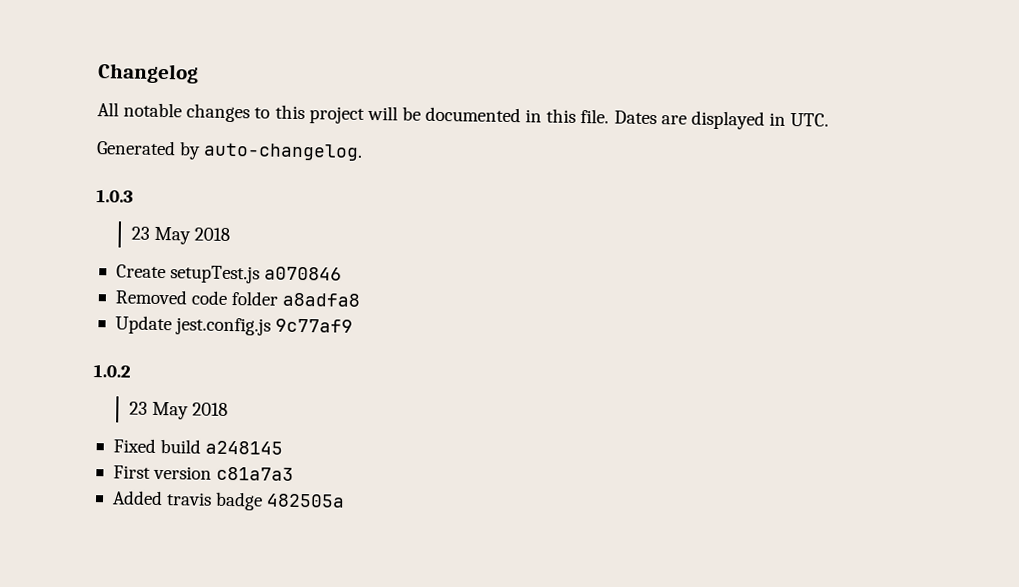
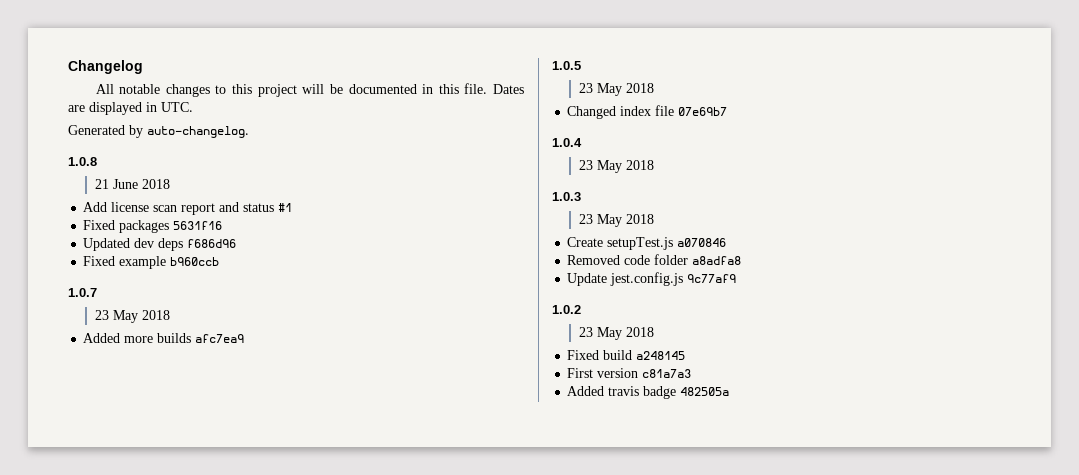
(364, 151) none -> [68,157,97,166] [94,179,170,189] [83,202,293,215] [83,220,223,233] [83,238,237,251] [83,256,220,269] [68,288,97,297] [94,310,170,323] [83,333,245,343] [552,61,581,70] [578,83,654,96] [567,105,728,119] [552,138,582,147] [578,160,654,173] // 1.0.8 // 21 June 2018 // Add license scan report and status #1 // Fixed packages 5631f16 // Updated dev deps f686d96 // Fixed example b960ccb // 1.0.7 // 23 May 2018 // Added more builds afc7ea9 // 1.0.5 // 23 May 2018 // Changed index file 07e69b7 // 1.0.4 // 23 May 2018

